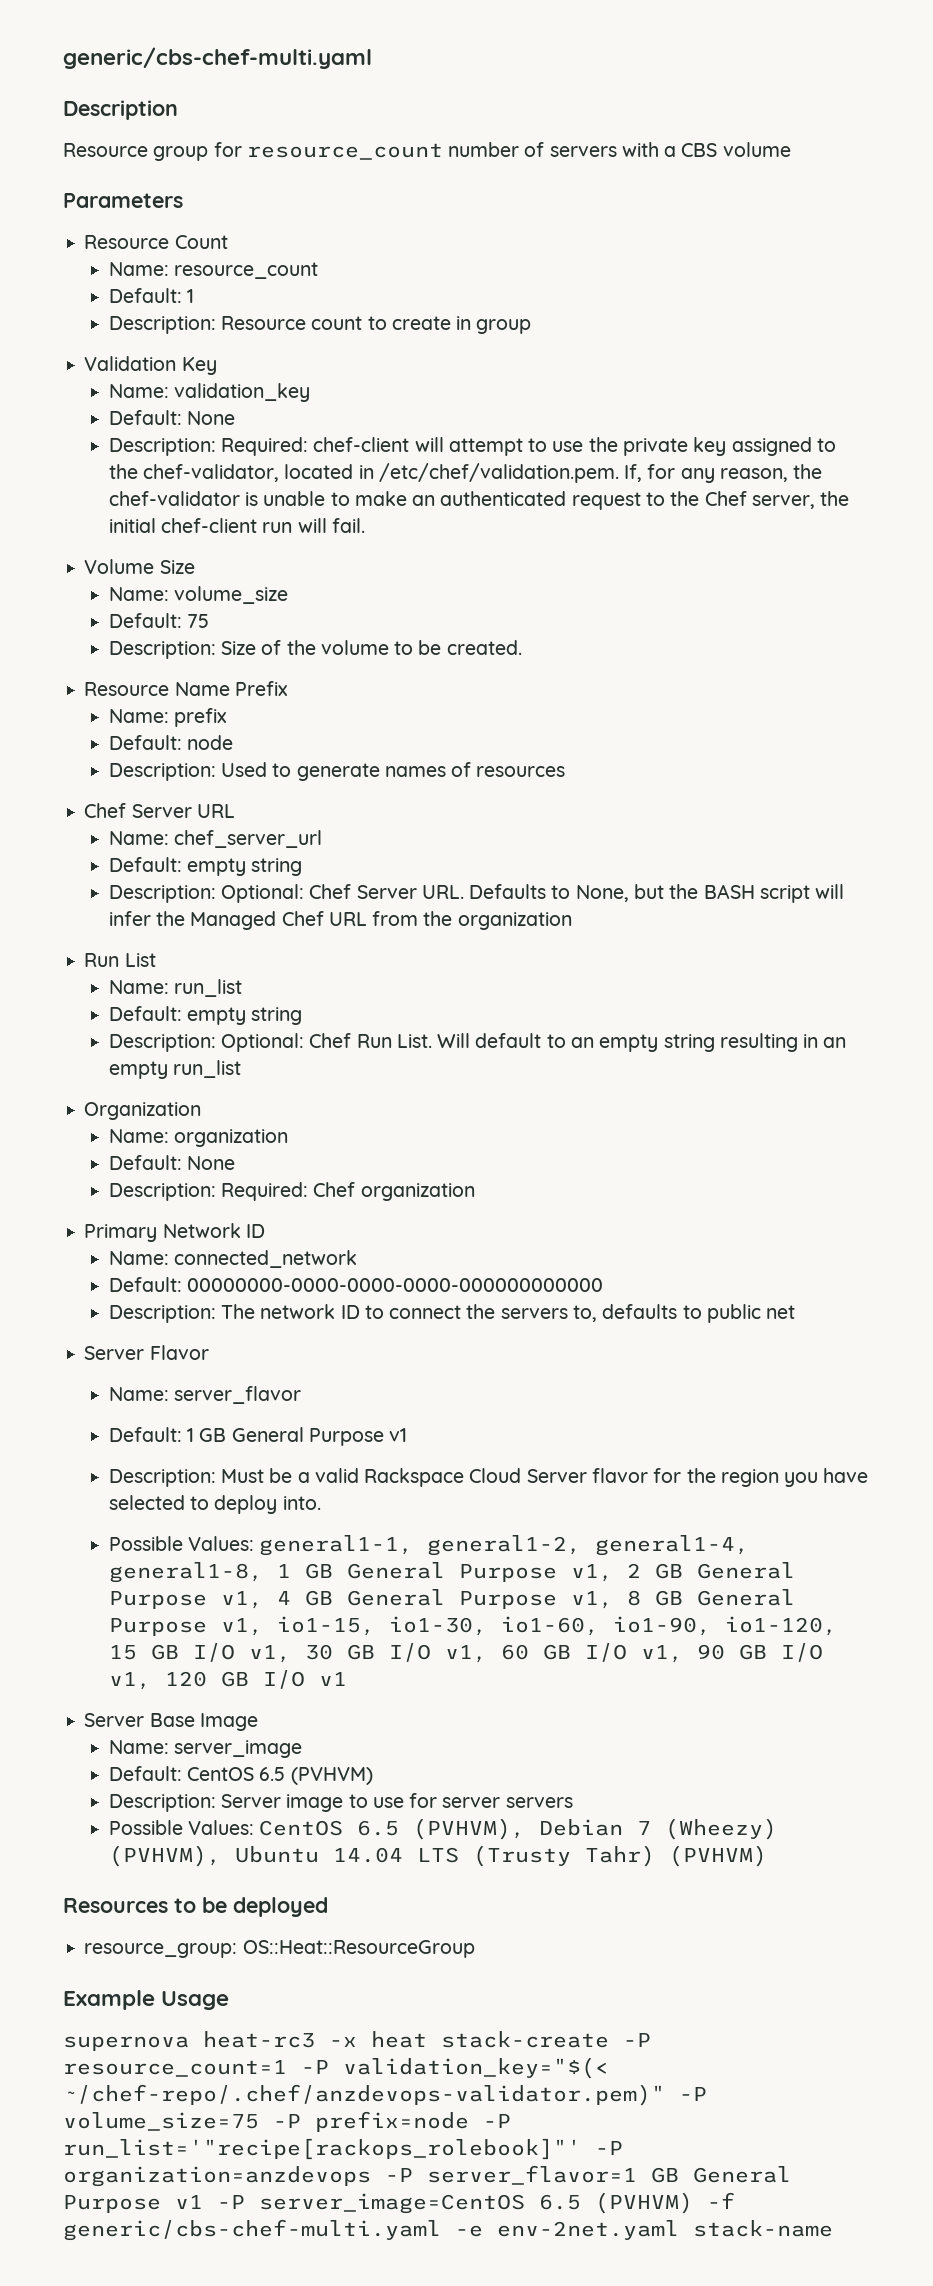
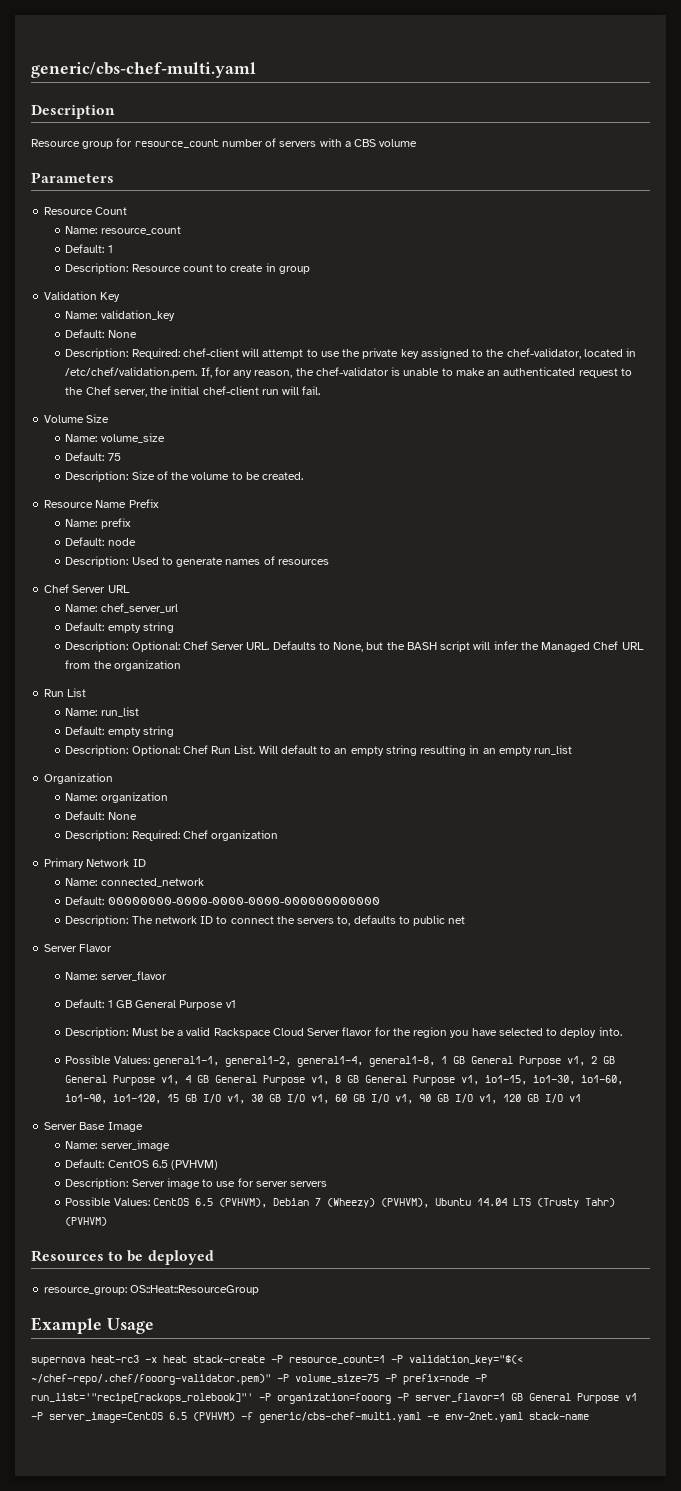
[63,2084,665,2106] ~/chef-repo/.chef/anzdevops-validator.pem)" -> [31,1374,271,1385] ~/chef-repo/.chef/fooorg-validator.pem)"
[63,2166,371,2187] organization=anzdevops -> [277,1393,391,1404] organization=fooorg

